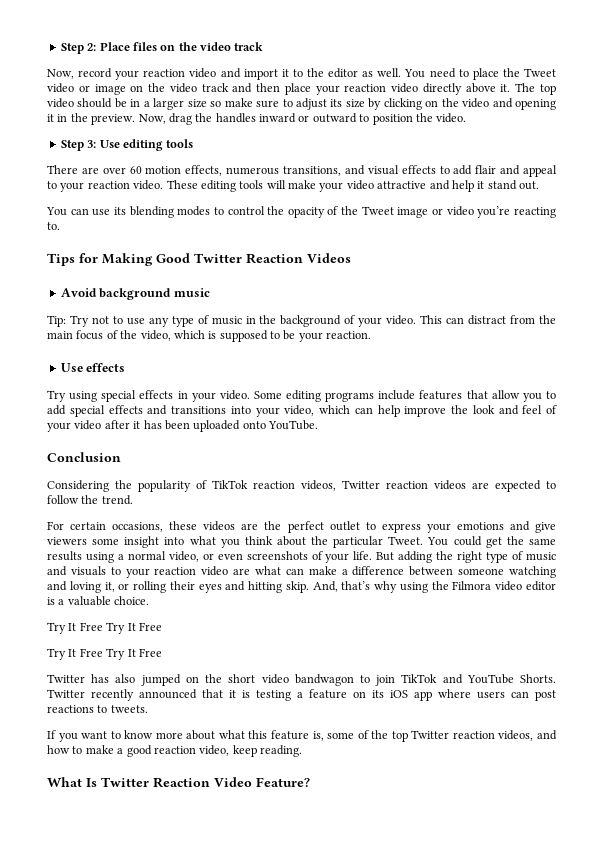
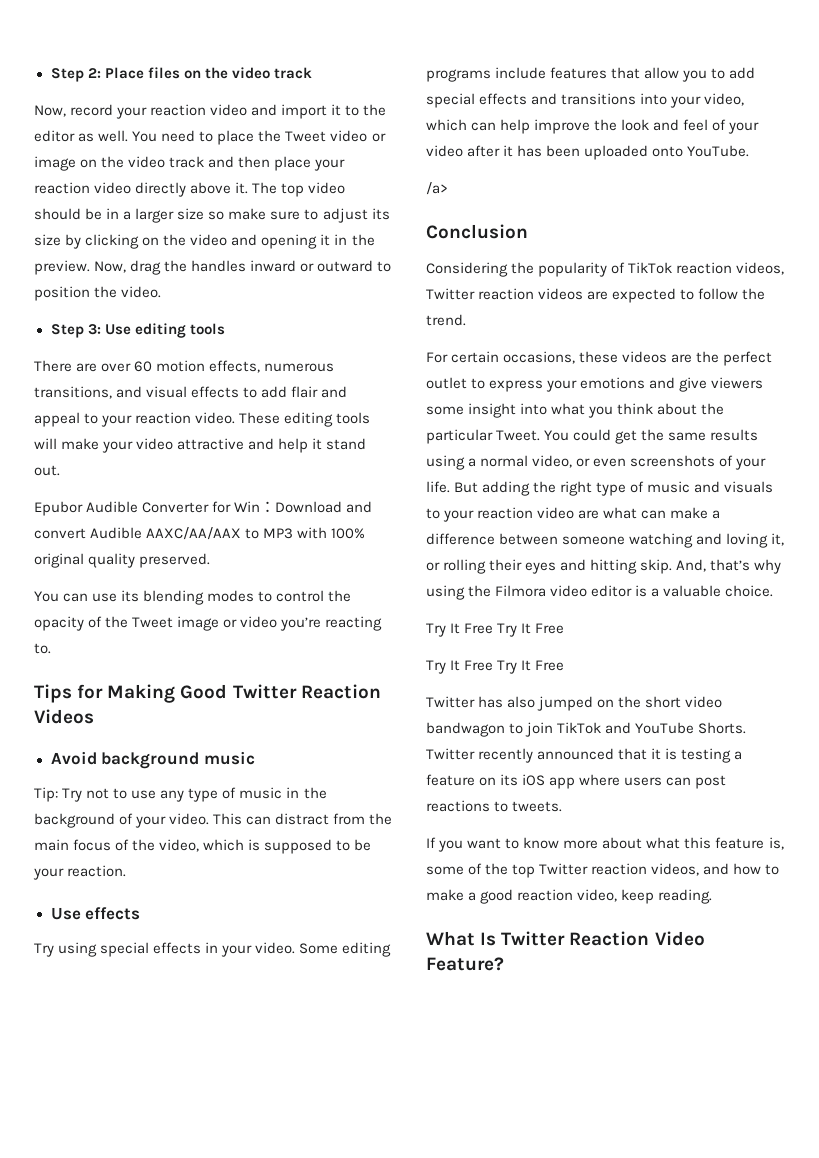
(539, 185) none -> [34,501,373,516] [34,527,366,540] [34,553,211,568] // Epubor Audible Converter for Win：Download and convert Audible AAXC/AA/AAX to MP3 with 100% original quality preserved.
(318, 425) none -> [426,182,448,195] // /a>

